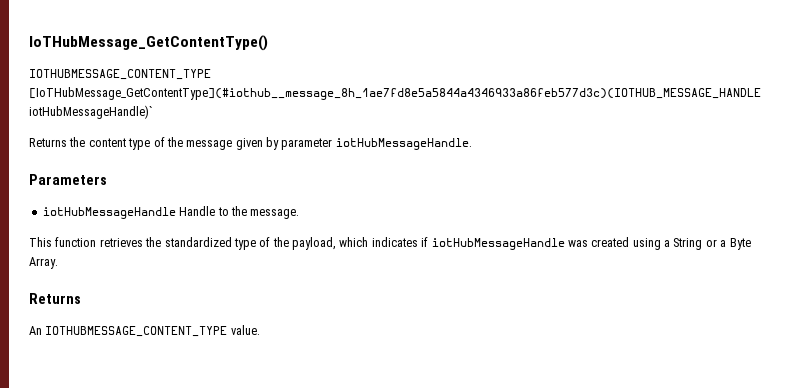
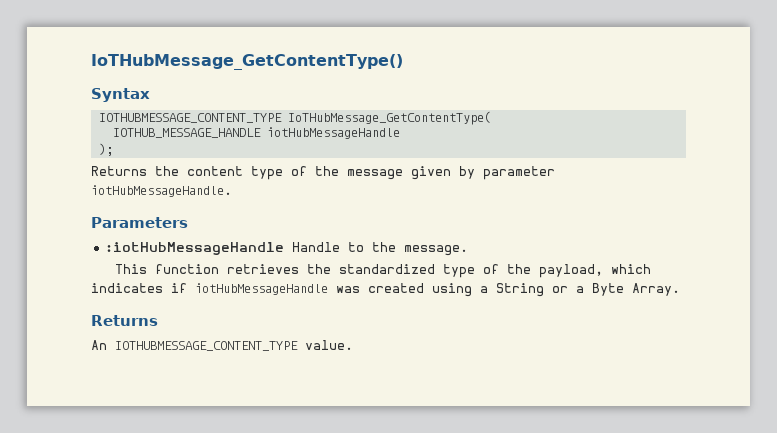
[29,69,211,80] [29,87,761,100] [29,105,153,119] // IOTHUBMESSAGE_CONTENT_TYPE [IoTHubMessage_GetContentType](#iothub__message_8h_1ae7fd8e5a5844a4346933a86feb577d3c)(IOTHUB_MESSAGE_HANDLE iotHubMessageHandle)` -> [91,88,150,102] [98,111,491,125] [112,127,400,139] [98,143,113,156] // Syntax // IOTHUBMESSAGE_CONTENT_TYPE IoTHubMessage_GetContentType( // IOTHUB_MESSAGE_HANDLE iotHubMessageHandle // );
[42,207,176,219] iotHubMessageHandle -> [105,242,285,255] :iotHubMessageHandle

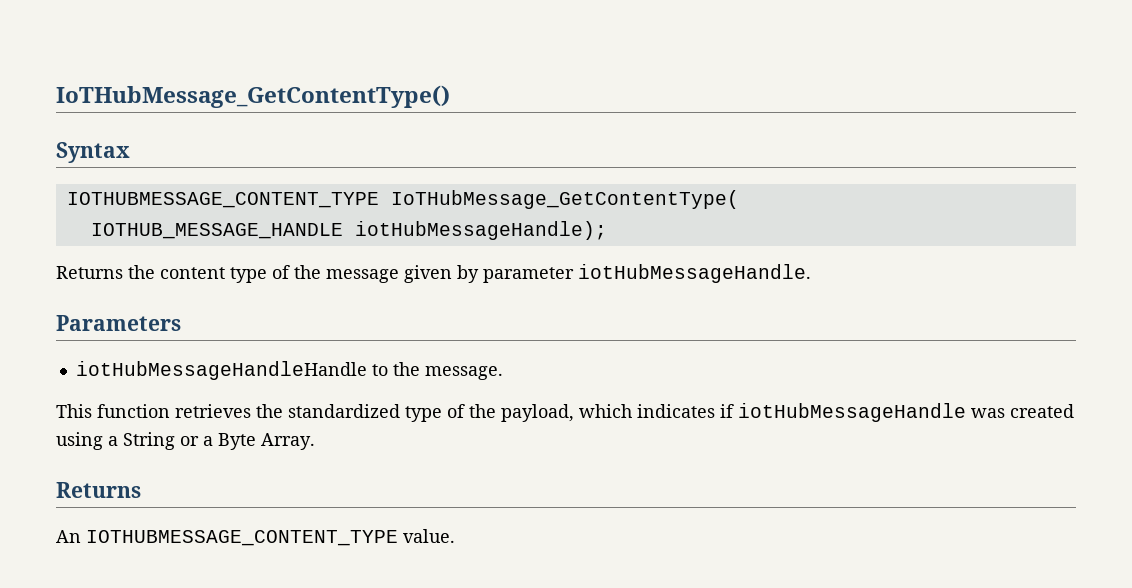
[266,127,400,139] [98,143,113,156] iotHubMessageHandle // ); -> [354,221,607,240] iotHubMessageHandle);
[105,242,341,255] :iotHubMessageHandle Handle -> [75,361,367,380] iotHubMessageHandleHandle

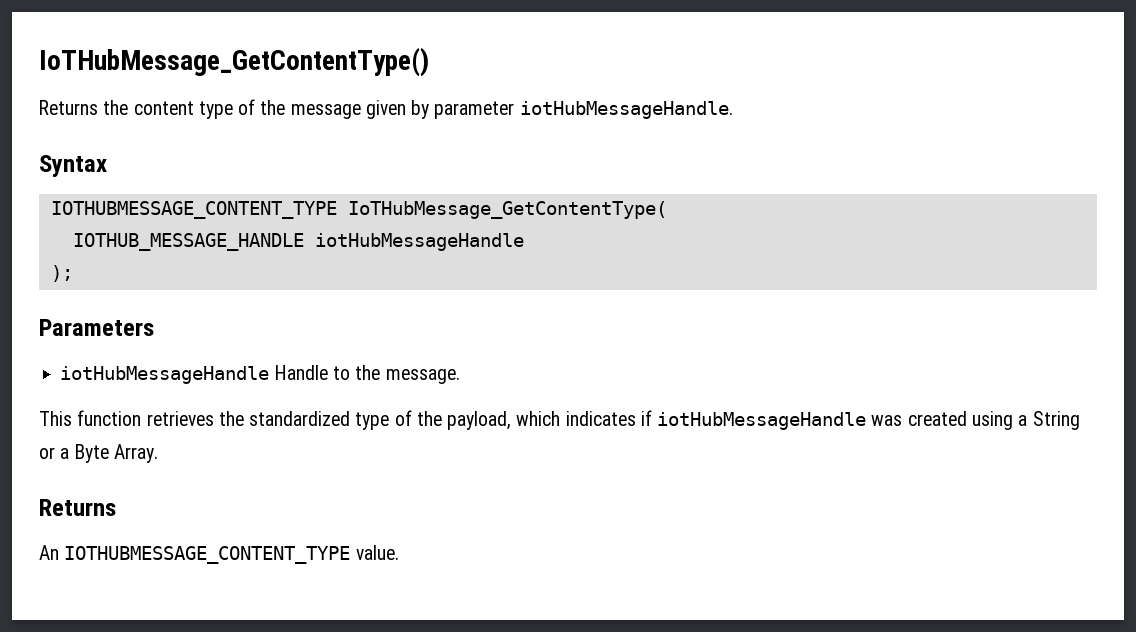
[56,142,130,163] [66,190,739,209] [90,221,607,240] // Syntax // IOTHUBMESSAGE_CONTENT_TYPE IoTHubMessage_GetContentType( // IOTHUB_MESSAGE_HANDLE iotHubMessageHandle); -> (429, 62) none
(811, 273) none -> [39,155,107,177] [50,201,667,219] [72,233,524,251] [50,265,73,282] // Syntax // IOTHUBMESSAGE_CONTENT_TYPE IoTHubMessage_GetContentType( // IOTHUB_MESSAGE_HANDLE iotHubMessageHandle // );
[75,361,367,380] iotHubMessageHandleHandle -> [60,365,328,384] iotHubMessageHandle Handle

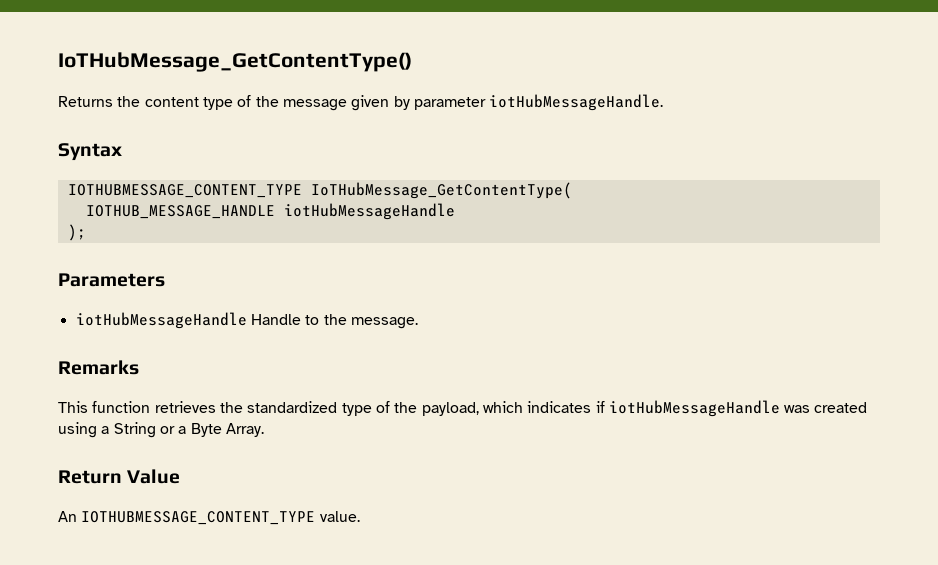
(460, 376) none -> [58,360,139,375] // Remarks
[39,499,116,516] Returns -> [58,469,181,484] Return Value

